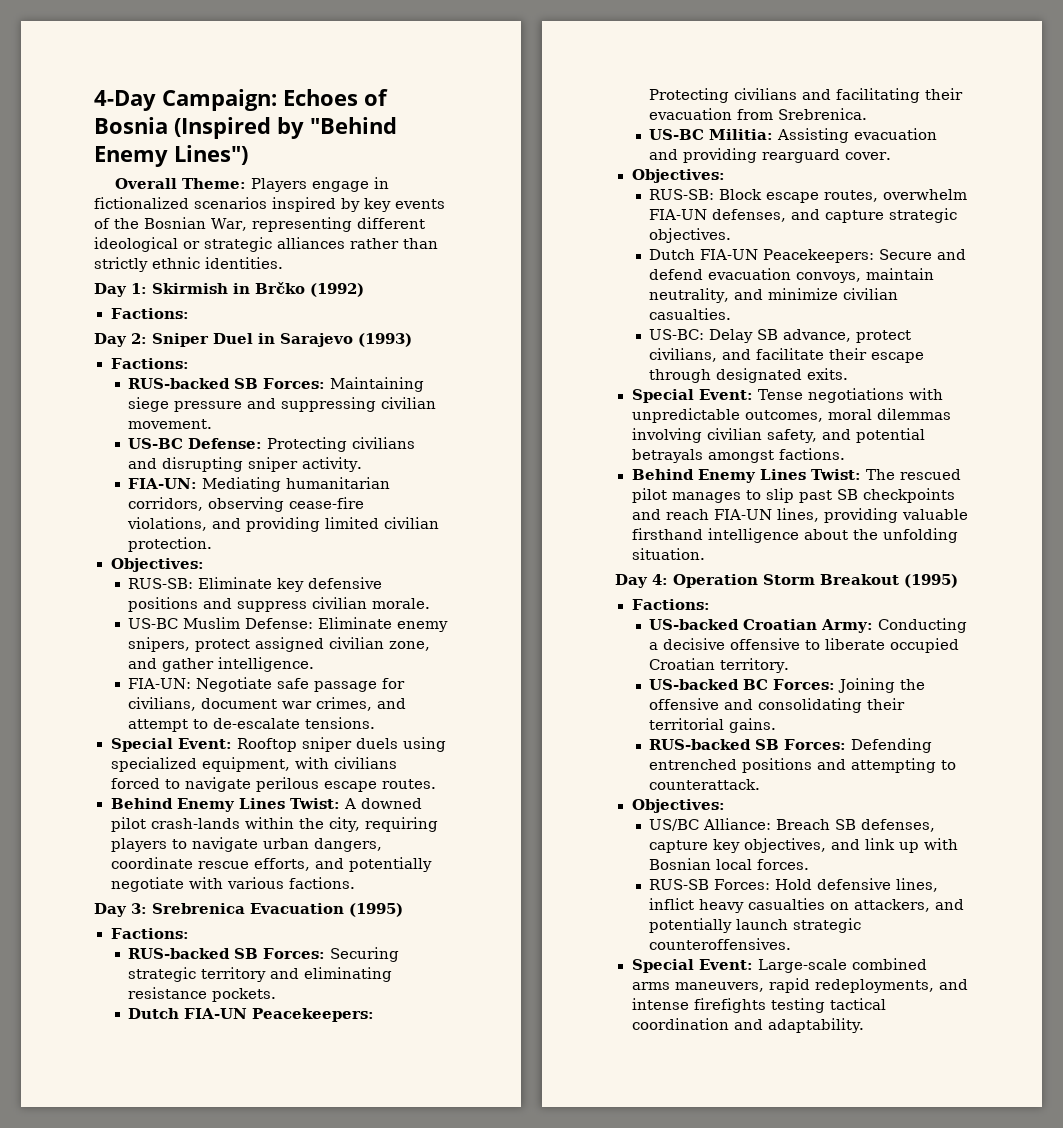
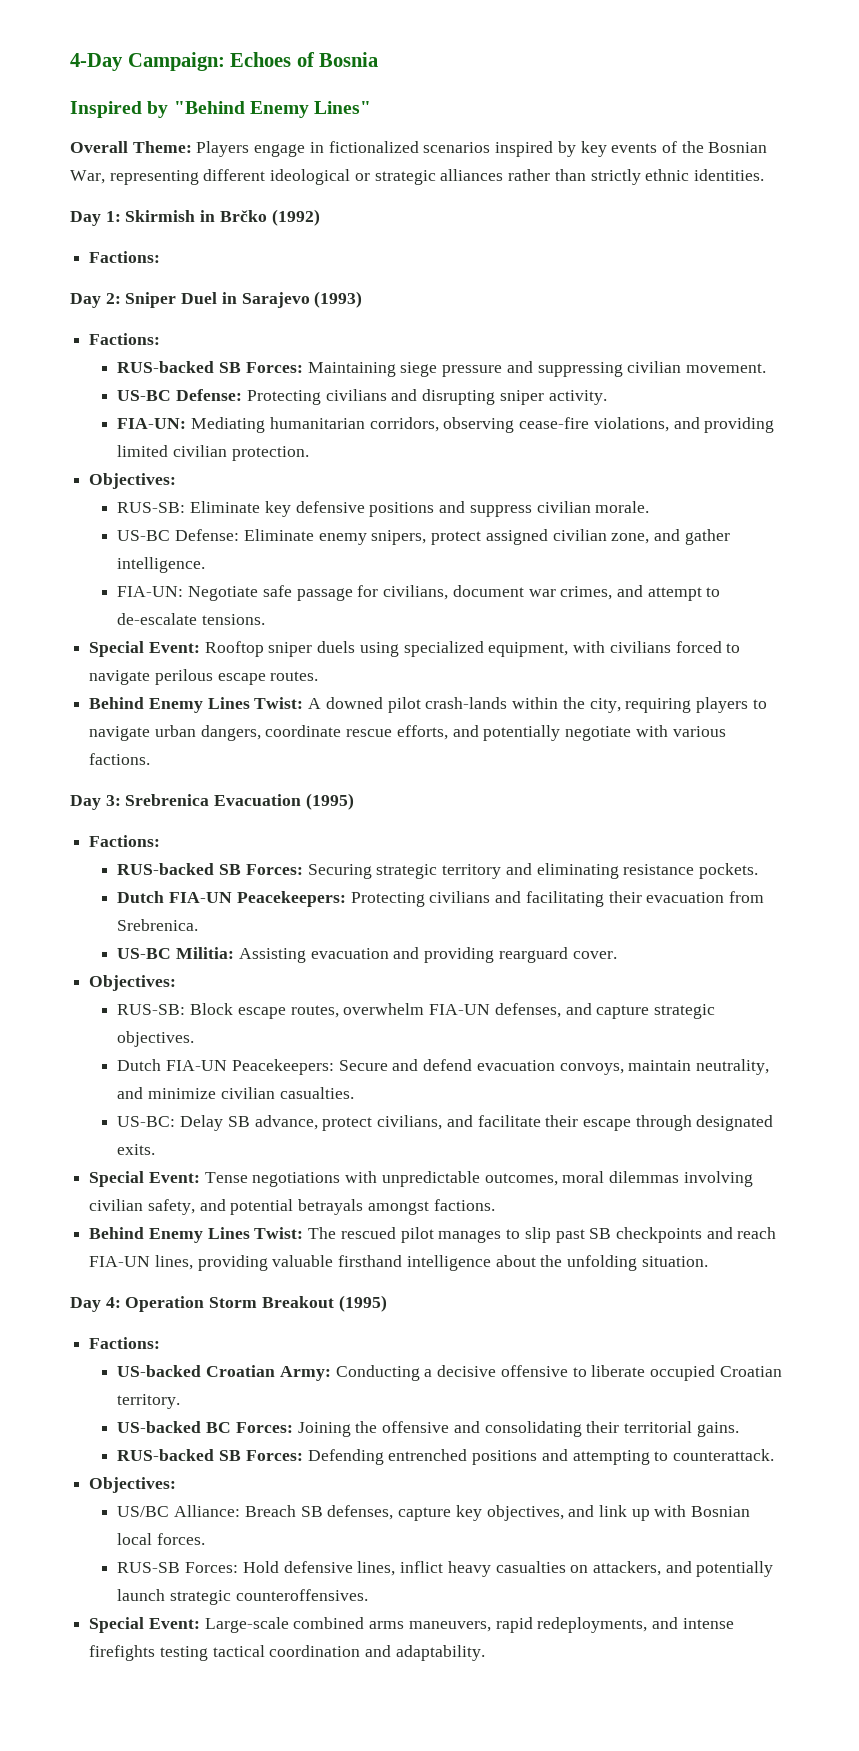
[174,117,271,139] (Inspired -> [70,101,142,118] // Inspired
[174,145,248,165] Lines") -> [314,101,372,114] Lines"
[183,617,241,629] Muslim -> (171, 535) none

